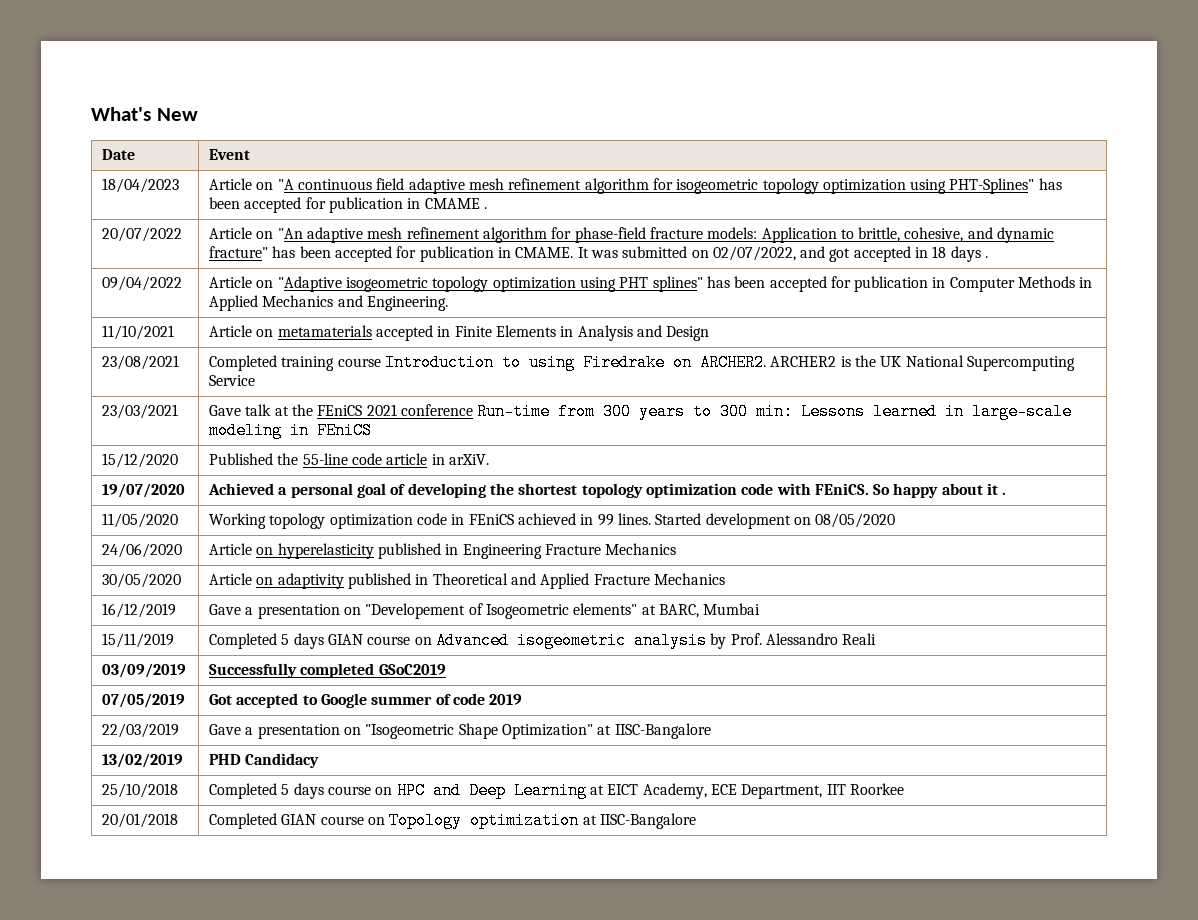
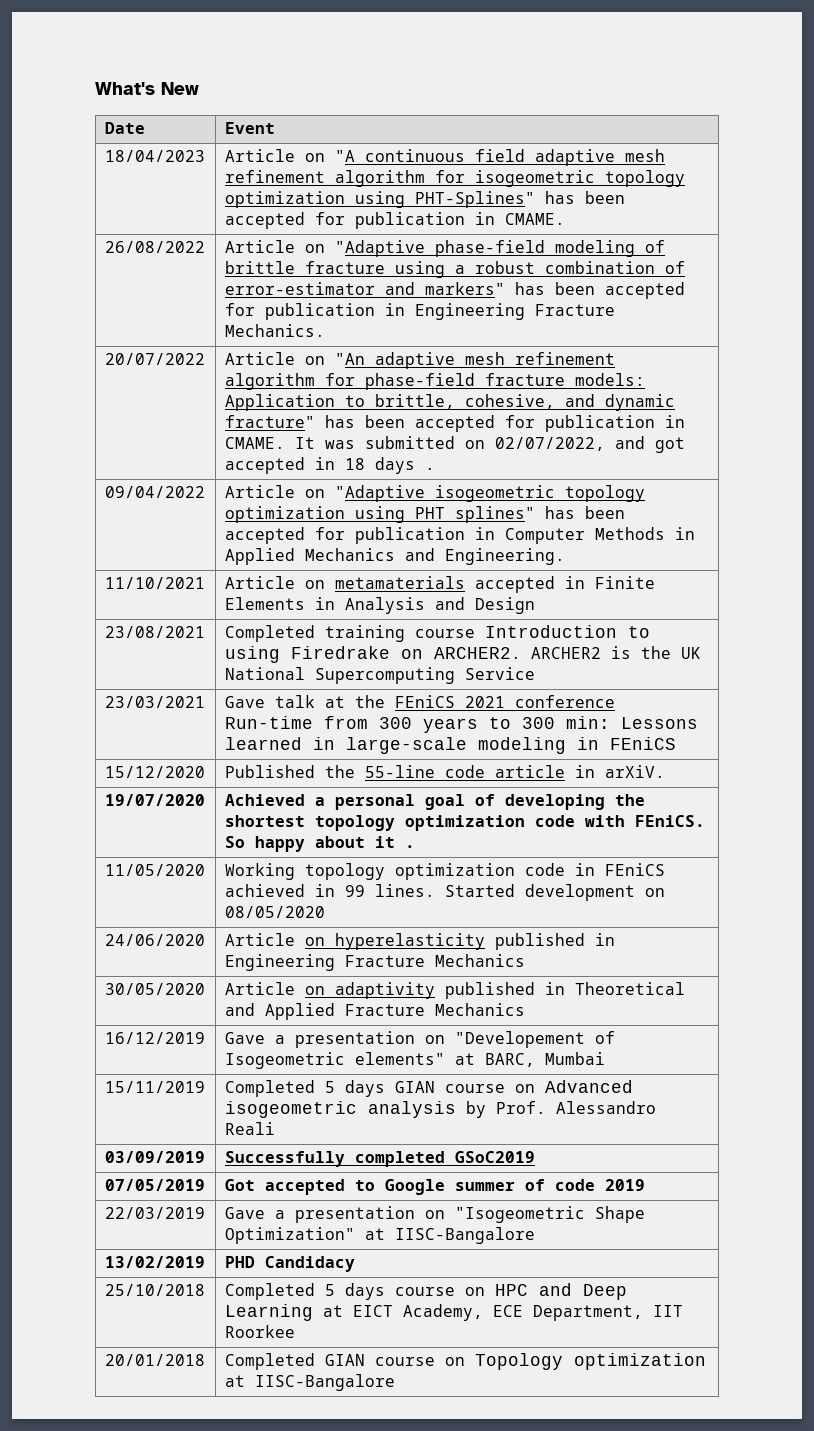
[424,198,487,209] CMAME . -> [504,213,565,225] [104,241,205,253] [224,240,665,257] [224,261,685,278] [224,282,685,299] [224,303,615,320] [224,324,325,337] CMAME. // 26/08/2022 | Article on "Adaptive phase-field modeling of brittle fracture using a robust combination of error-estimator and markers" has been accepted for publication in Engineering Fracture Mechanics.

